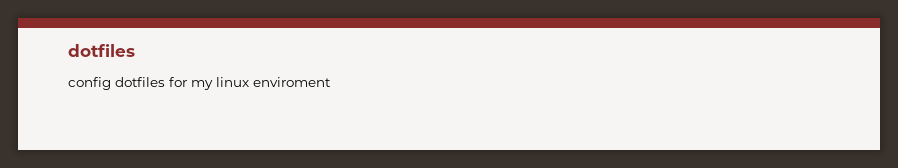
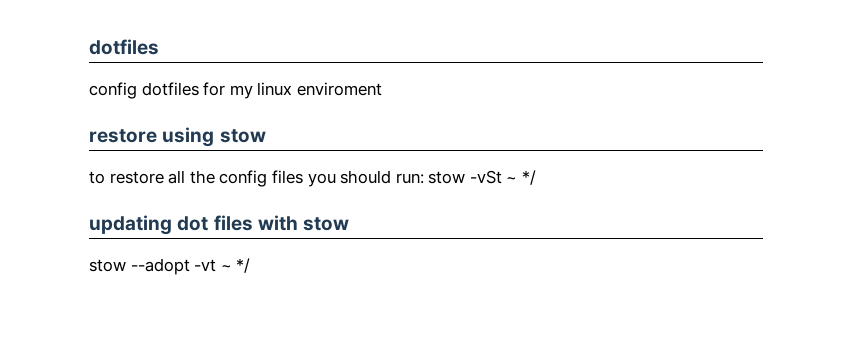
(331, 82) none -> [89,127,266,147] [89,170,537,187] [89,215,350,235] [89,258,251,275] // restore using stow // to restore all the config files you should run: stow -vSt ~ */ // updating dot files with stow // stow --adopt -vt ~ */

